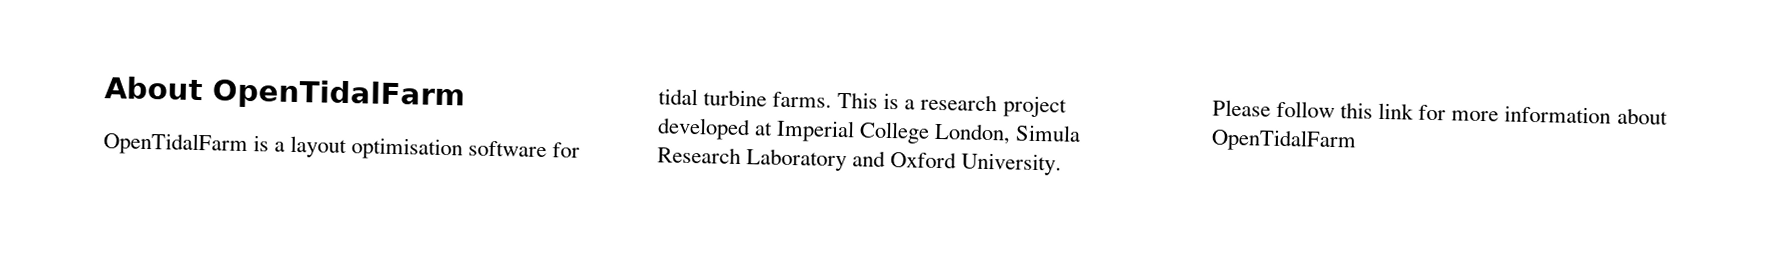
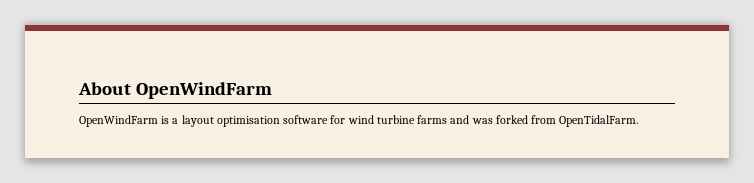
[212,78,465,112] [103,132,248,157] OpenTidalFarm // OpenTidalFarm -> [135,82,272,99] [79,115,158,127] OpenWindFarm // OpenWindFarm
[658,88,1067,118] [657,117,1082,145] [657,146,1063,176] [1212,99,1668,125] [1211,128,1357,153] tidal turbine farms. This is a research project developed at Imperial College London, Simula Research Laboratory and Oxford University. // Please follow this link for more information about OpenTidalFarm -> [347,115,639,127] wind turbine farms and was forked from OpenTidalFarm.

